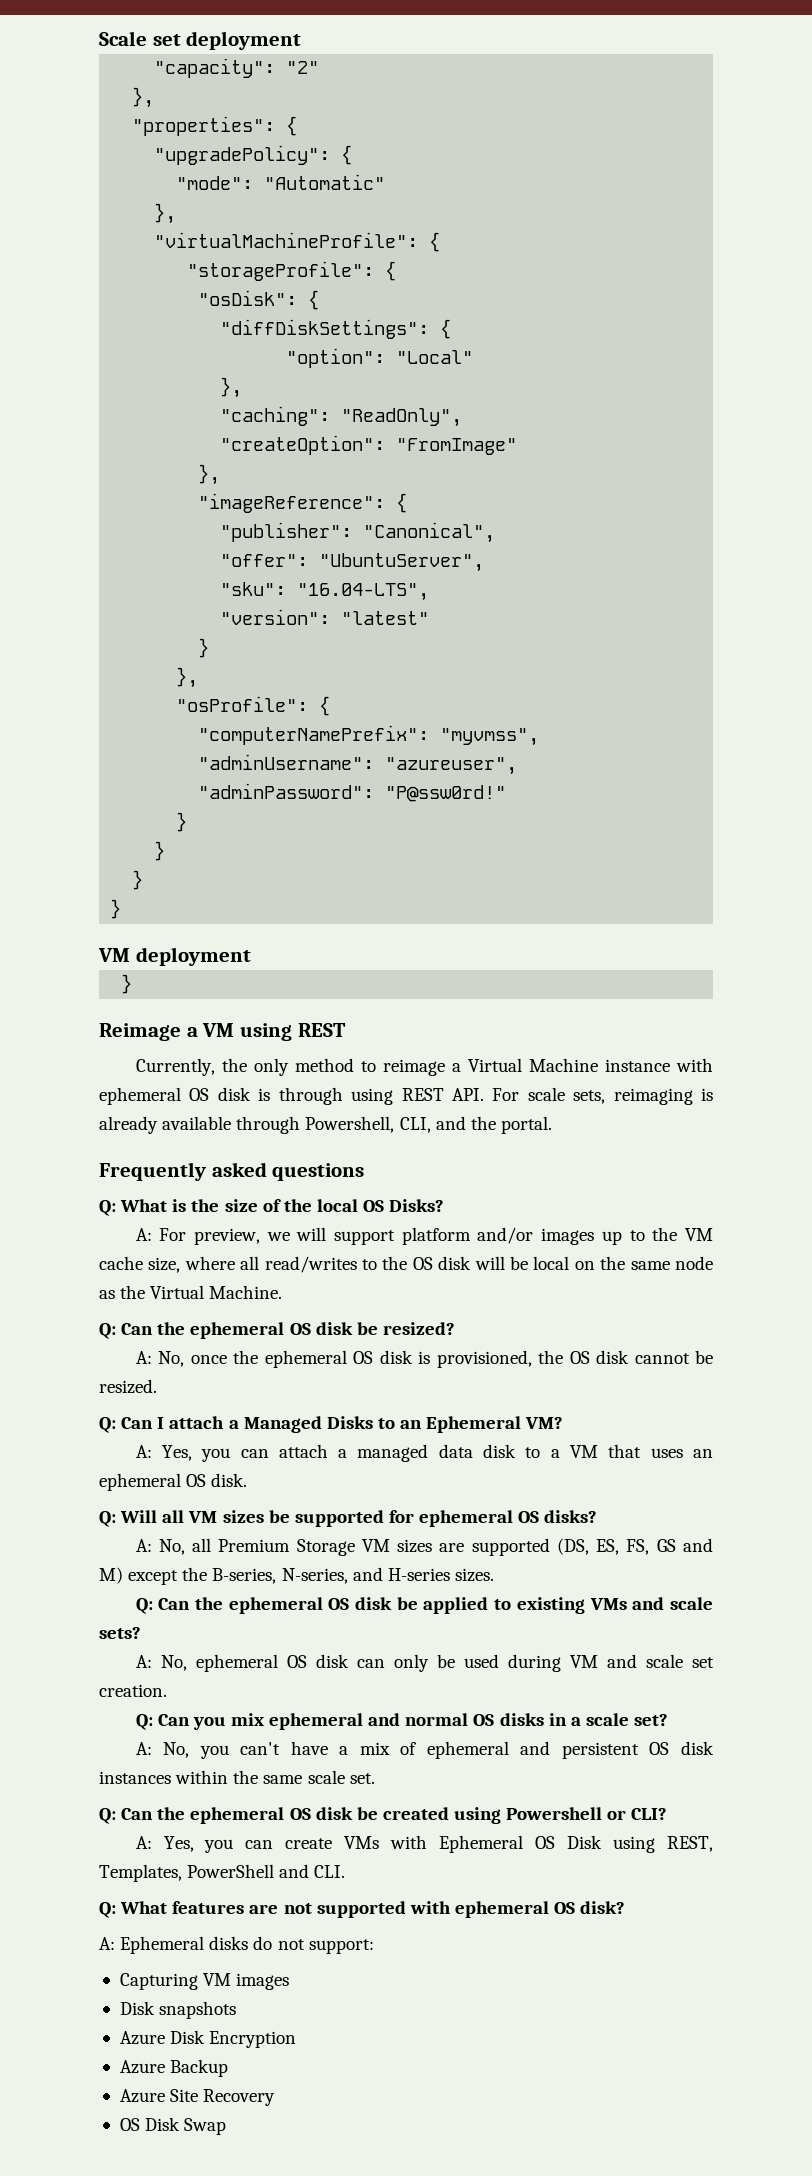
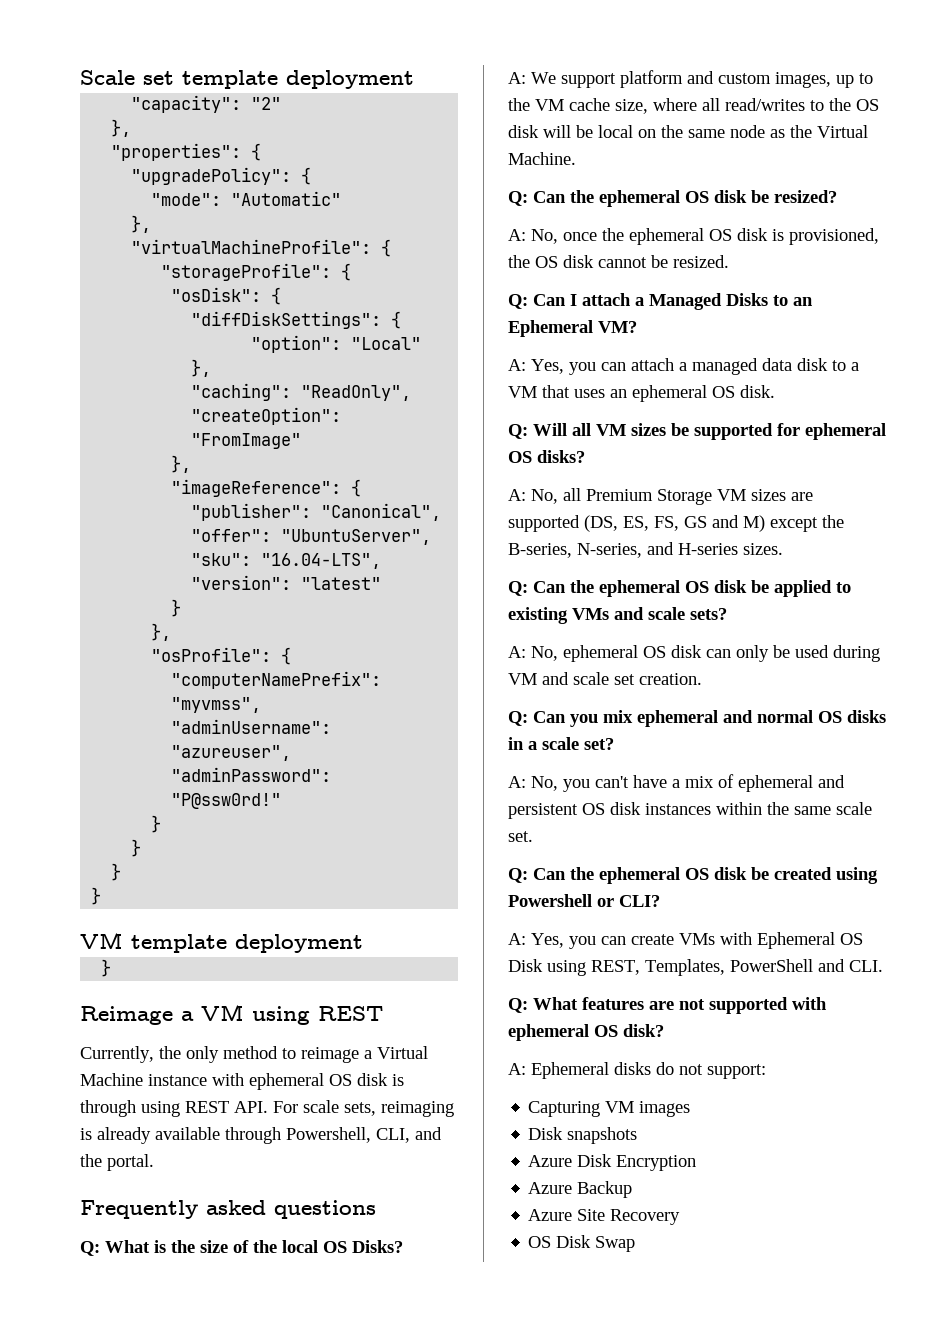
(181, 40) none -> [182,70,278,89] template
(130, 955) none -> [131,934,227,953] template
[159,1227,595,1245] For preview, we will support platform and/or images -> [531,70,831,88] We support platform and custom images,

